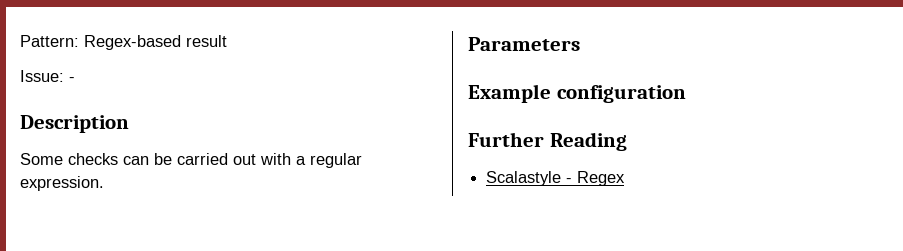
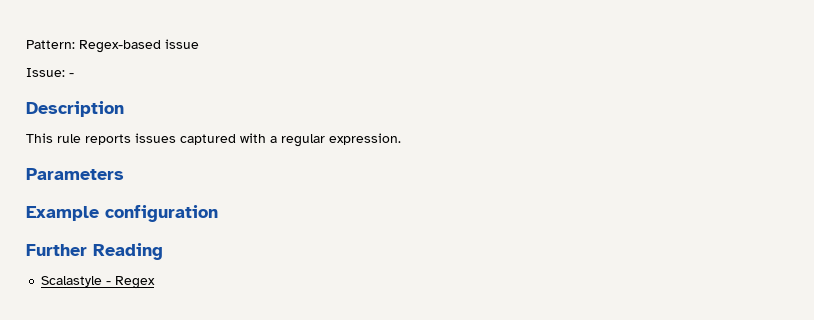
[186,35,227,47] result -> [165,39,199,49] issue
[20,153,256,165] Some checks can be carried out -> [26,133,236,145] This rule reports issues captured

